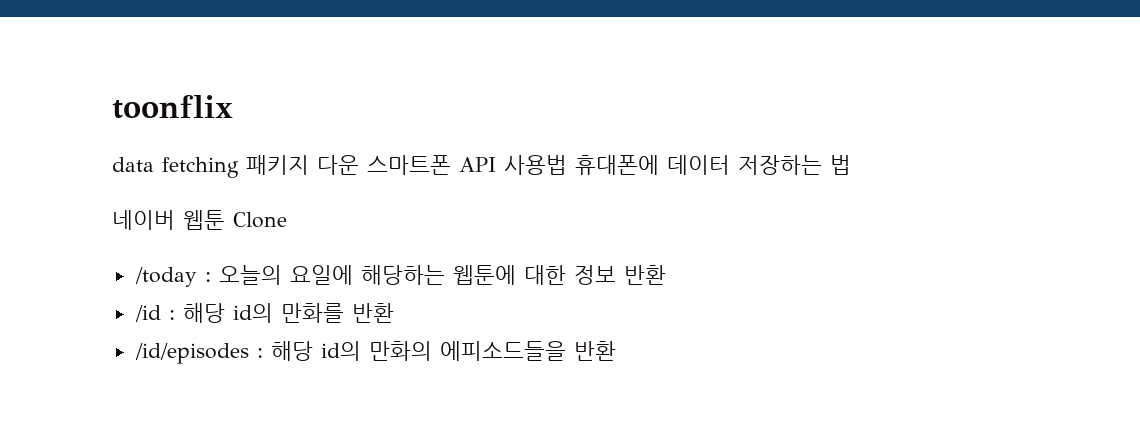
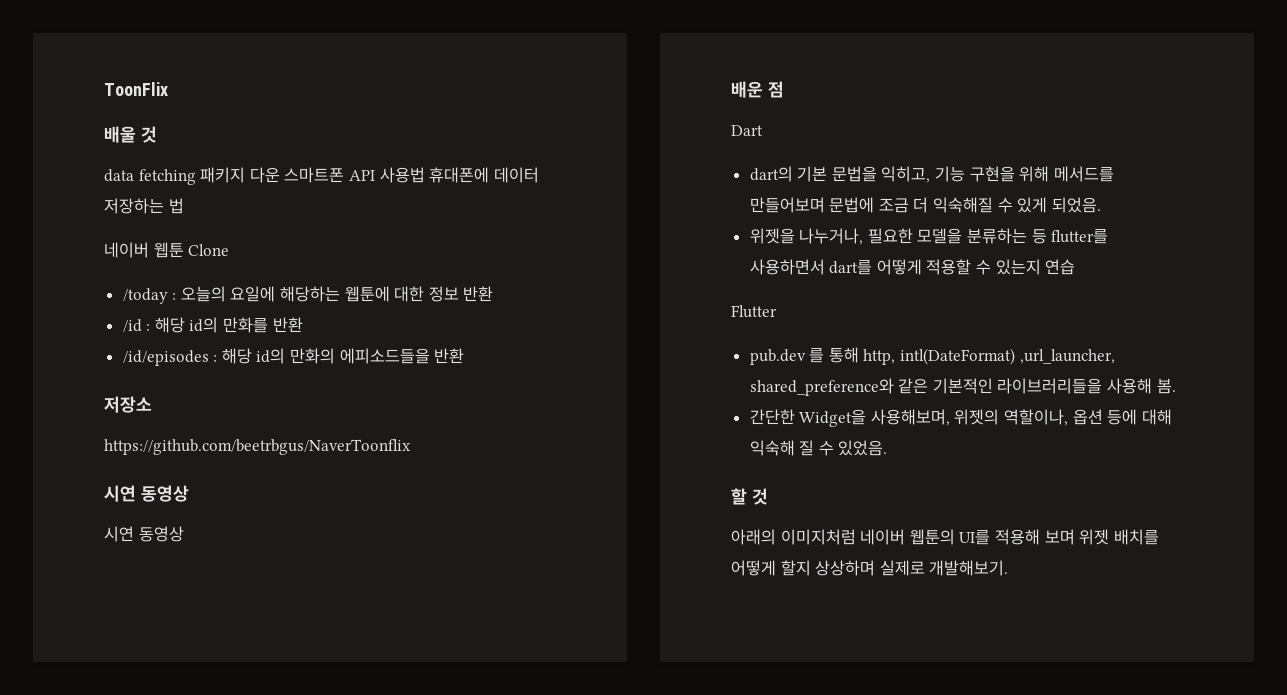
[112,95,233,119] toonflix -> [104,82,168,96] [104,126,157,143] ToonFlix // 배울 것
(616, 351) none -> [104,396,152,413] [104,439,411,455] [104,485,189,502] [104,526,184,542] [731,81,784,98] [731,125,763,136] [749,166,1114,183] [749,197,1101,213] [749,228,1109,245] [749,259,1076,275] [731,305,777,318] [749,347,1115,365] [749,378,1176,396] [749,409,1172,427] [749,440,888,456] [731,488,768,505] [731,529,1159,545] [731,560,1009,576] // 저장소 // https://github.com/beetrbgus/NaverToonflix // 시연 동영상 // 시연 동영상 // 배운 점 // Dart // dart의 기본 문법을 익히고, 기능 구현을 위해 메서드를 만들어보며 문법에 조금 더 익숙해질 수 있게 되었음. // 위젯을 나누거나, 필요한 모델을 분류하는 등 flutter를 사용하면서 dart를 어떻게 적용할 수 있는지 연습 // Flutter // pub.dev 를 통해 http, intl(DateFormat) ,url_launcher, shared_preference와 같은 기본적인 라이브러리들을 사용해 봄. // 간단한 Widget을 사용해보며, 위젯의 역할이나, 옵션 등에 대해 익숙해 질 수 있었음. // 할 것 // 아래의 이미지처럼 네이버 웹툰의 UI를 적용해 보며 위젯 배치를 어떻게 할지 상상하며 실제로 개발해보기.

